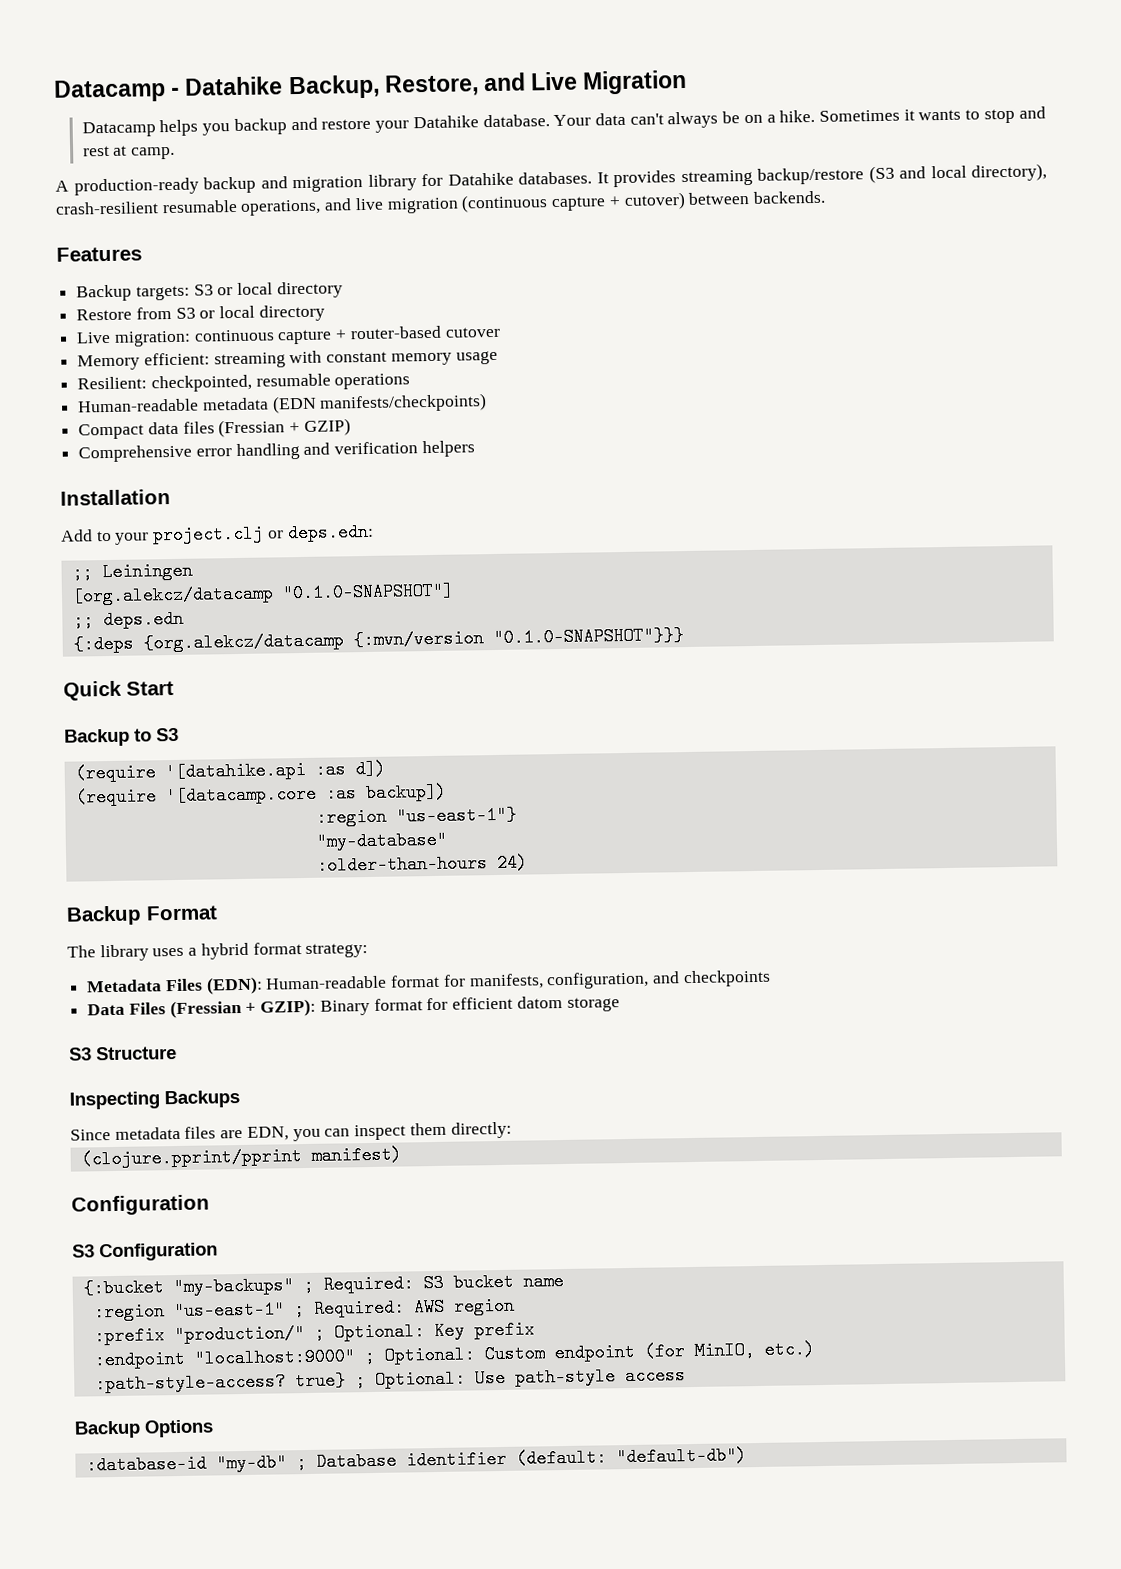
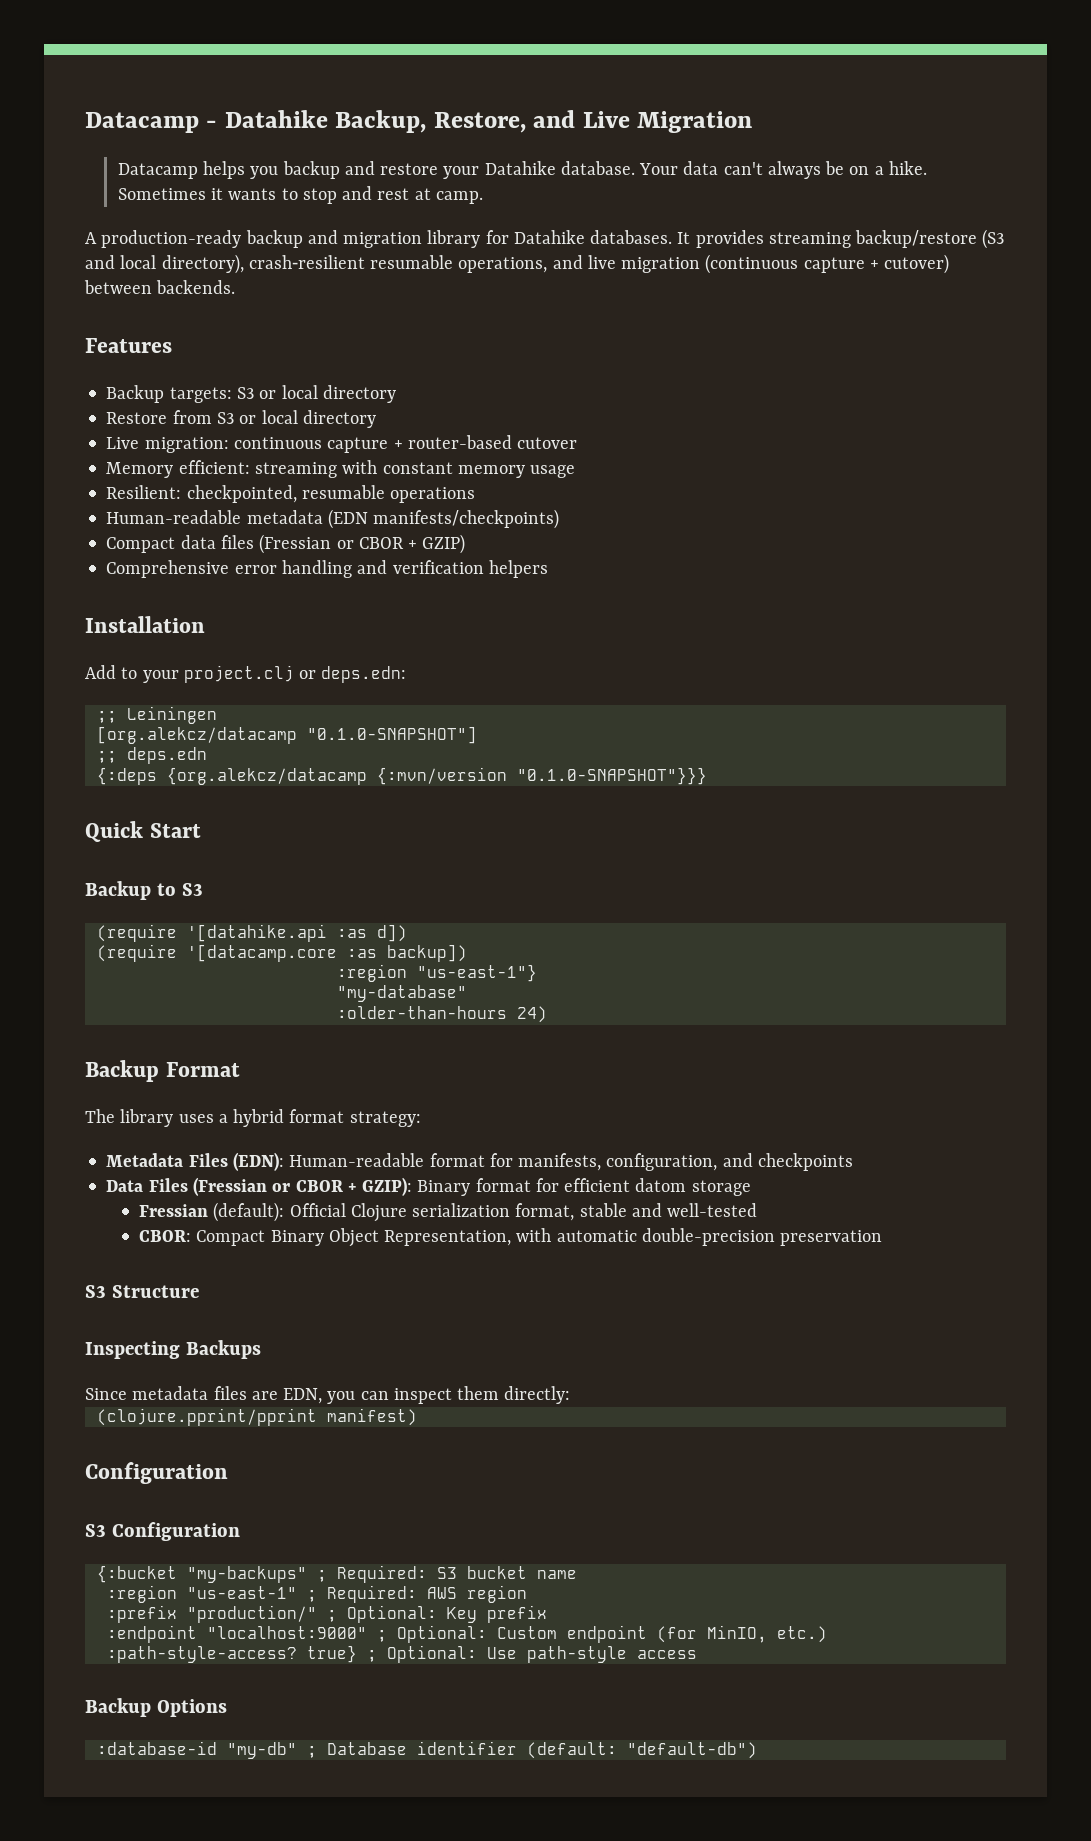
(286, 428) none -> [336,537,404,549] or CBOR
(242, 1009) none -> [272,1180,343,1192] or CBOR
(620, 1004) none -> [139,1202,758,1222] [139,1228,883,1247] // Fressian (default): Official Clojure serialization format, stable and well-tested // CBOR: Compact Binary Object Representation, with automatic double-precision preservation

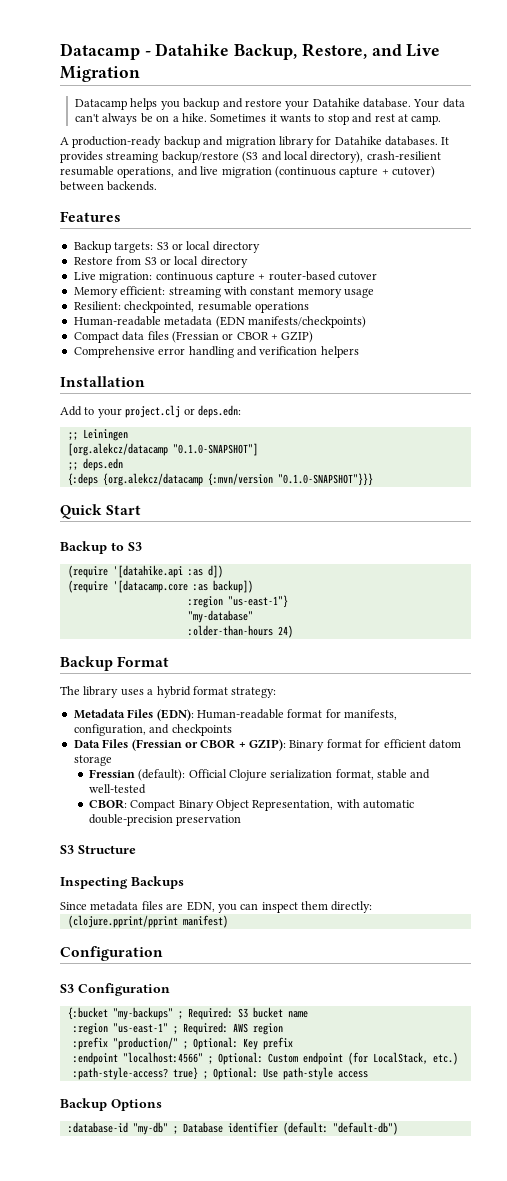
[206,1626,367,1639] "localhost:9000" -> [122,1052,203,1063] "localhost:4566"
[706,1625,767,1643] MinIO, -> [372,1052,428,1064] LocalStack,

